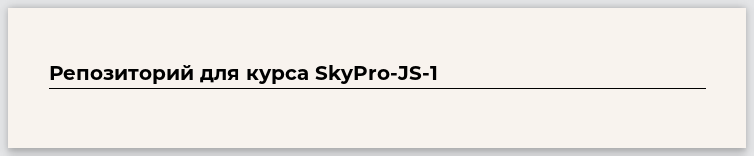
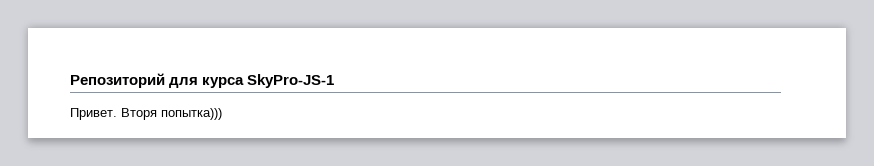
(438, 74) none -> [70,108,222,120] // Привет. Вторя попытка)))

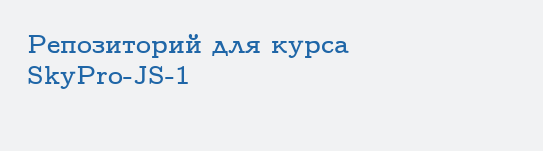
[70,108,222,120] // Привет. Вторя попытка))) -> (190, 77) none

